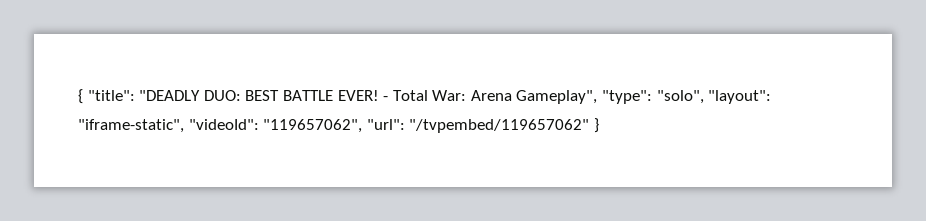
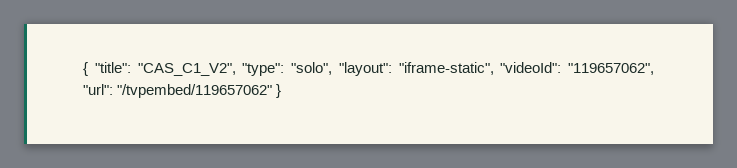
[139,90,598,104] "DEADLY DUO: BEST BATTLE EVER! - Total War: Arena Gameplay", -> [137,63,236,76] "CAS_C1_V2",

